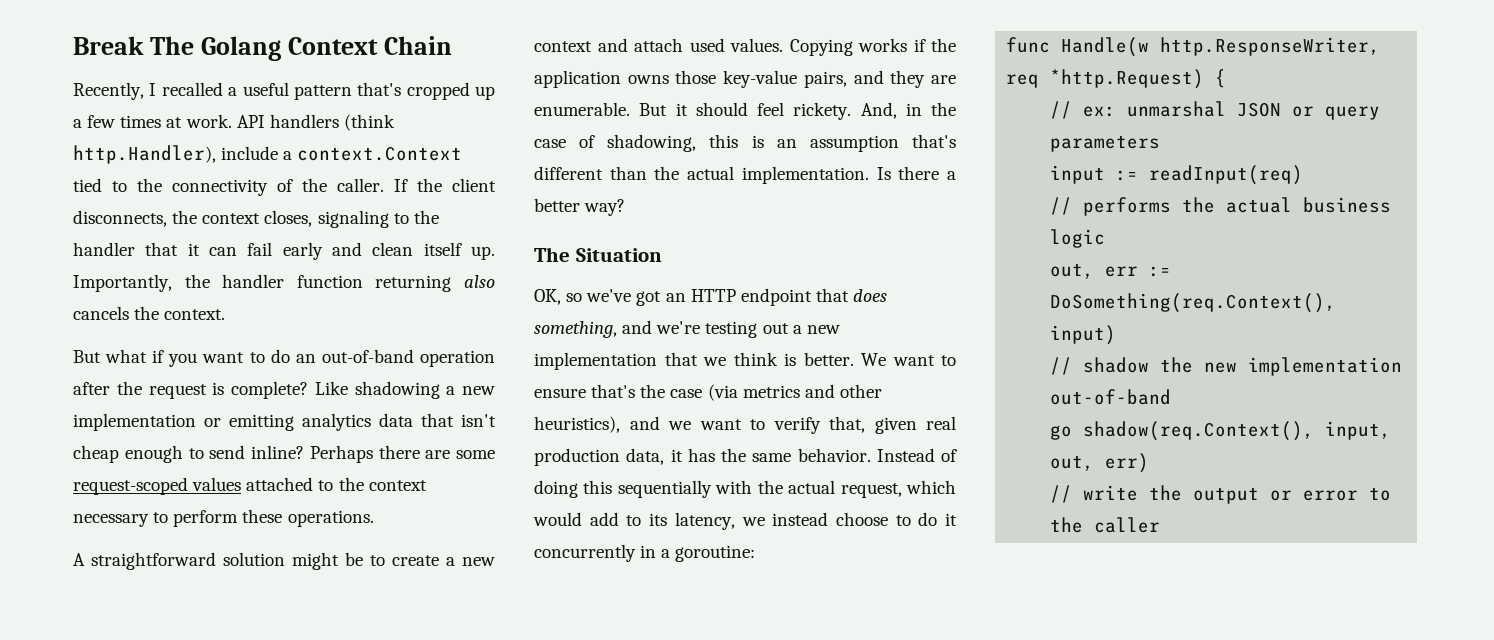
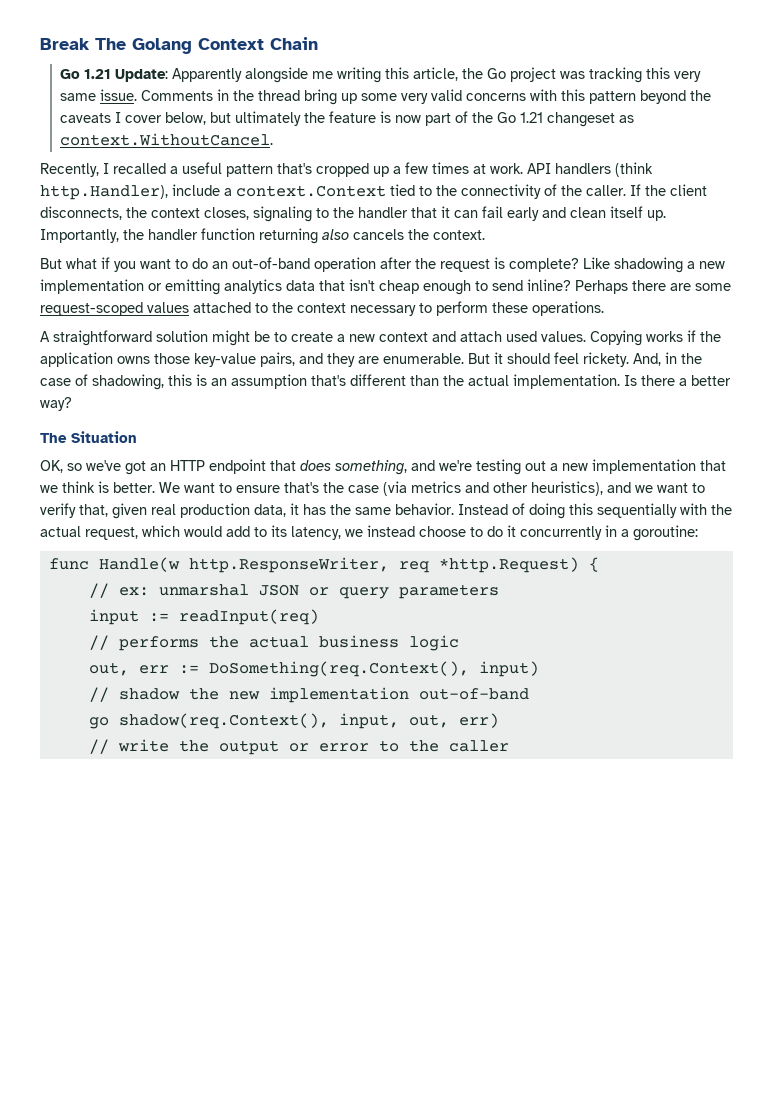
(453, 45) none -> [60,67,702,83] [60,89,712,105] [60,111,635,127] [60,133,274,146] // Go 1.21 Update: Apparently alongside me writing this article, the Go project was tracking this very same issue. Comments in the thread bring up some very valid concerns with this pattern beyond the caveats I cover below, but ultimately the feature is now part of the Go 1.21 changeset as context.WithoutCancel.

